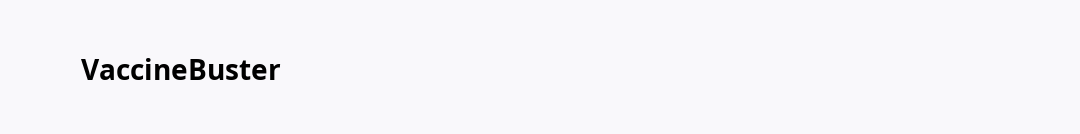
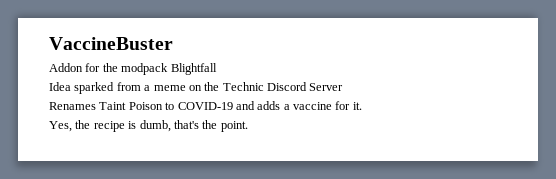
(281, 69) none -> [49,63,217,75] [49,82,344,94] [49,101,362,110] [49,120,248,132] // Addon for the modpack Blightfall // Idea sparked from a meme on the Technic Discord Server // Renames Taint Poison to COVID-19 and adds a vaccine for it. // Yes, the recipe is dumb, that's the point.

